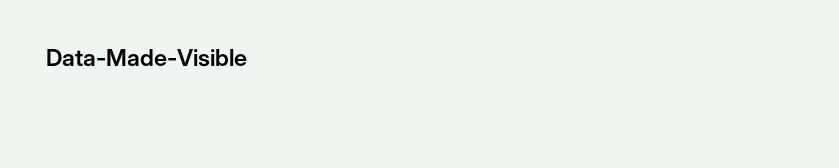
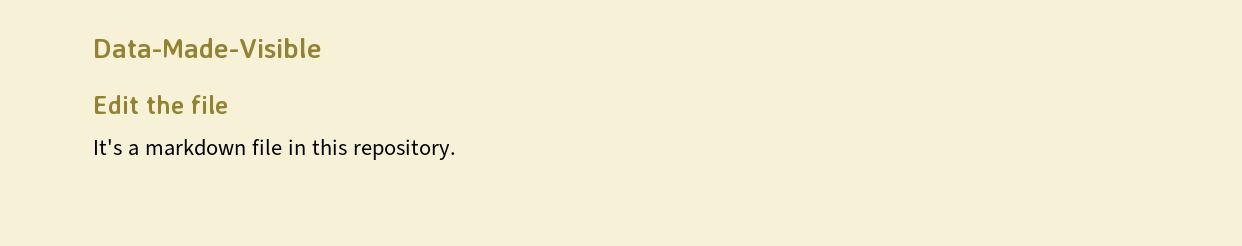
(247, 58) none -> [93,95,228,114] [93,139,457,160] // Edit the file // It's a markdown file in this repository.

